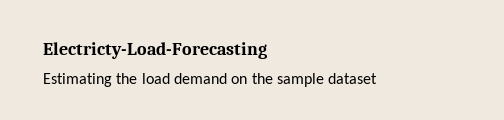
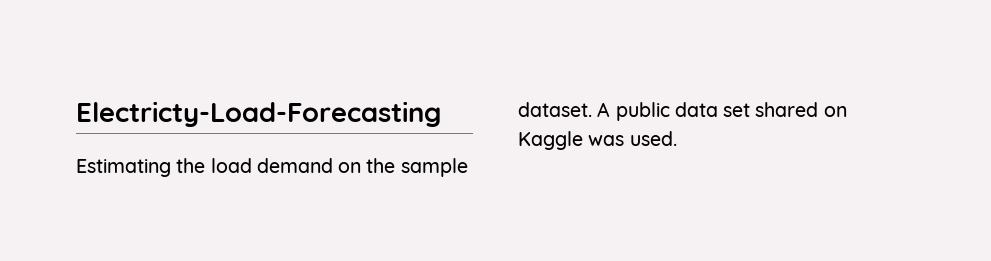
[328,73,378,84] dataset -> [518,102,847,121] [518,131,677,150] dataset. A public data set shared on Kaggle was used.

